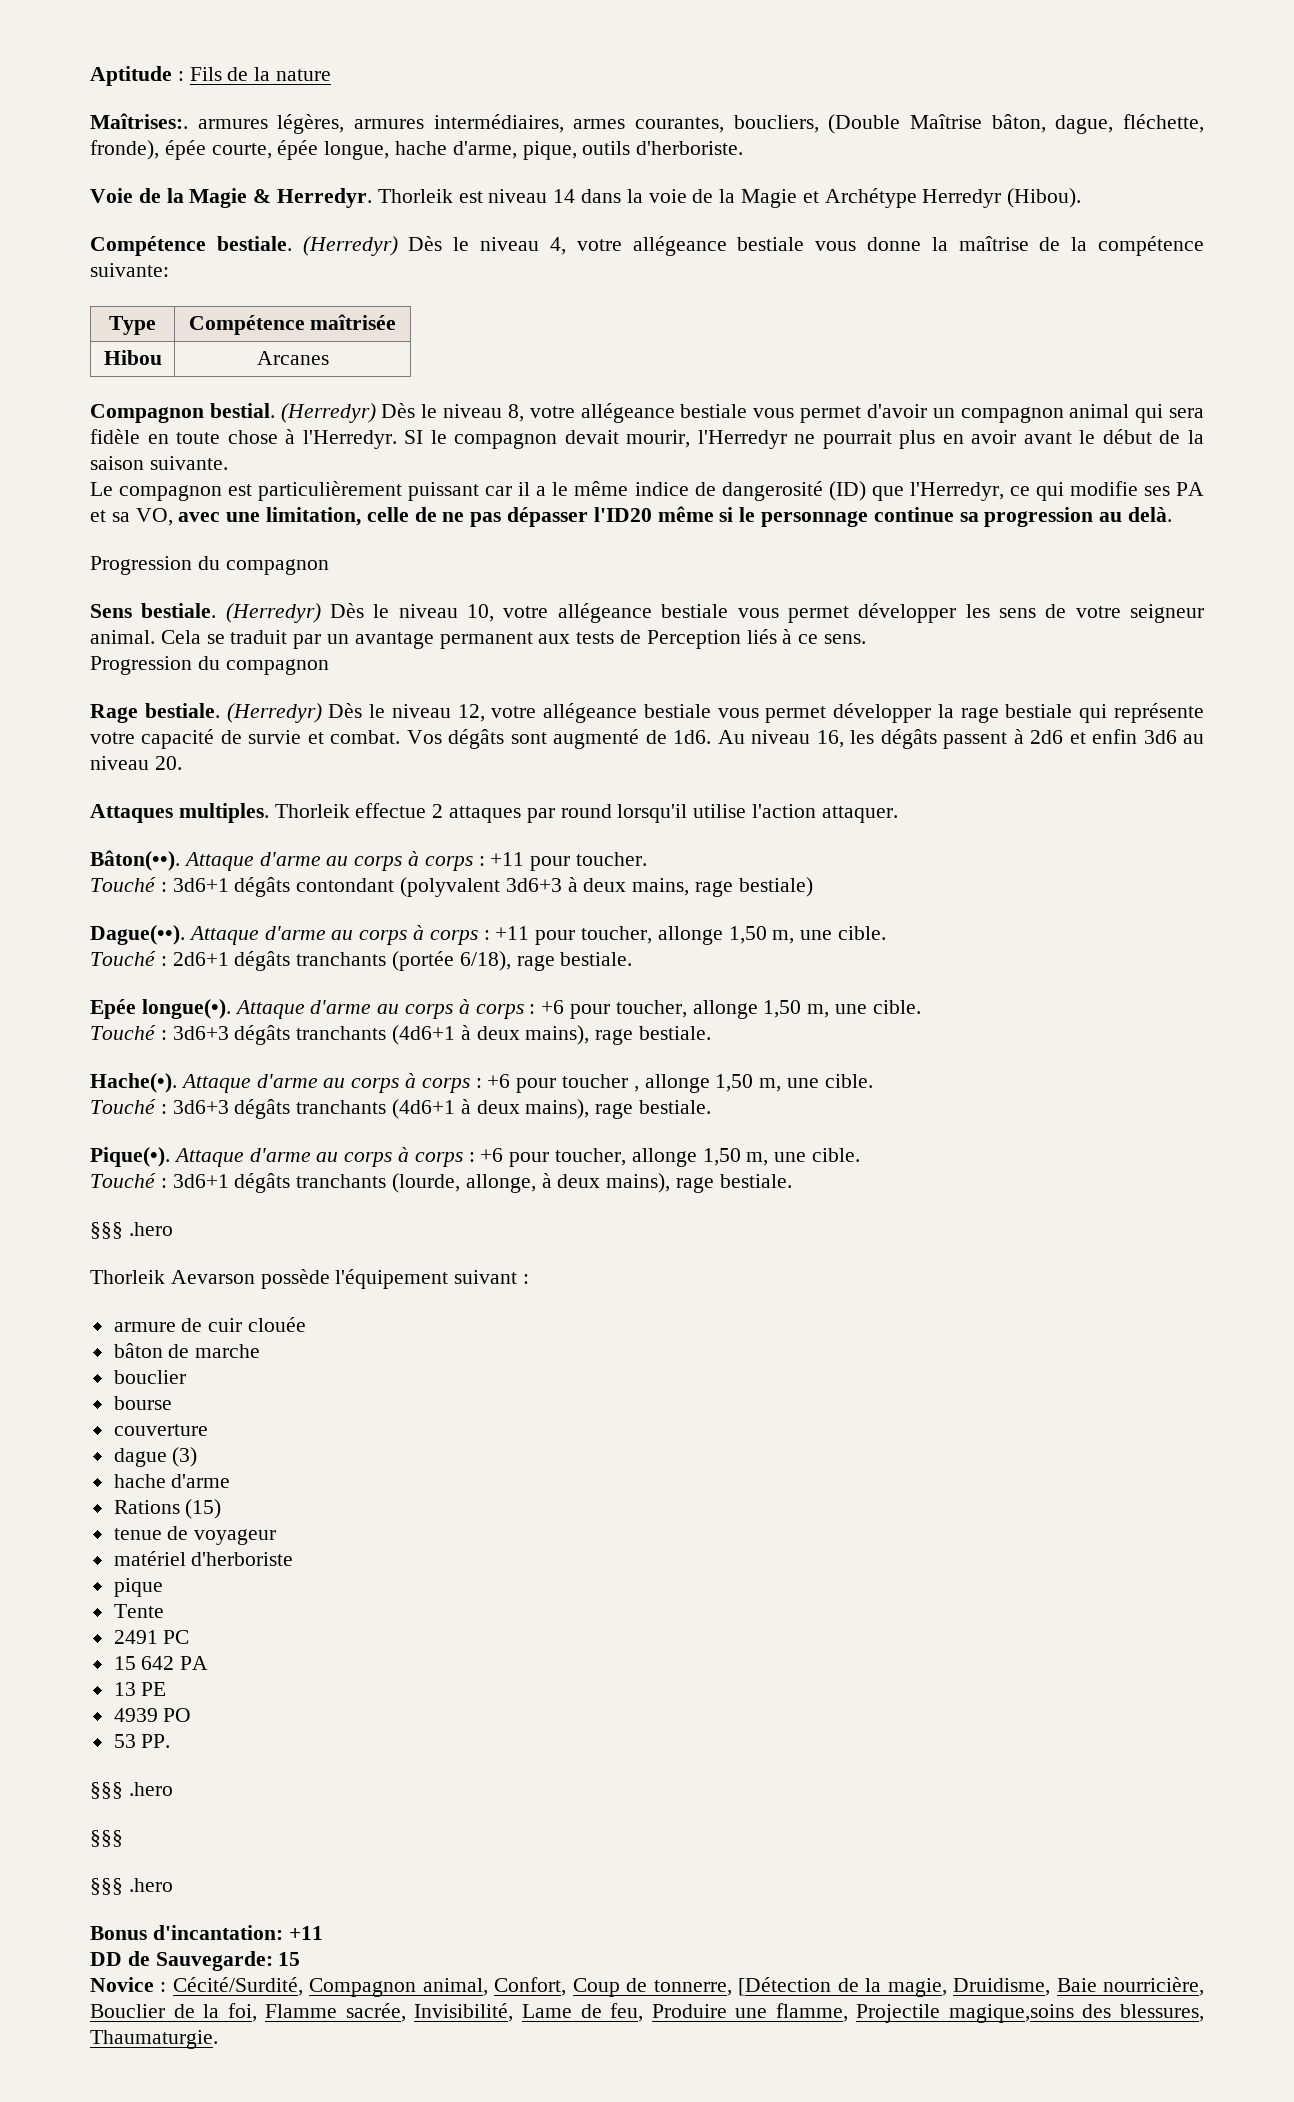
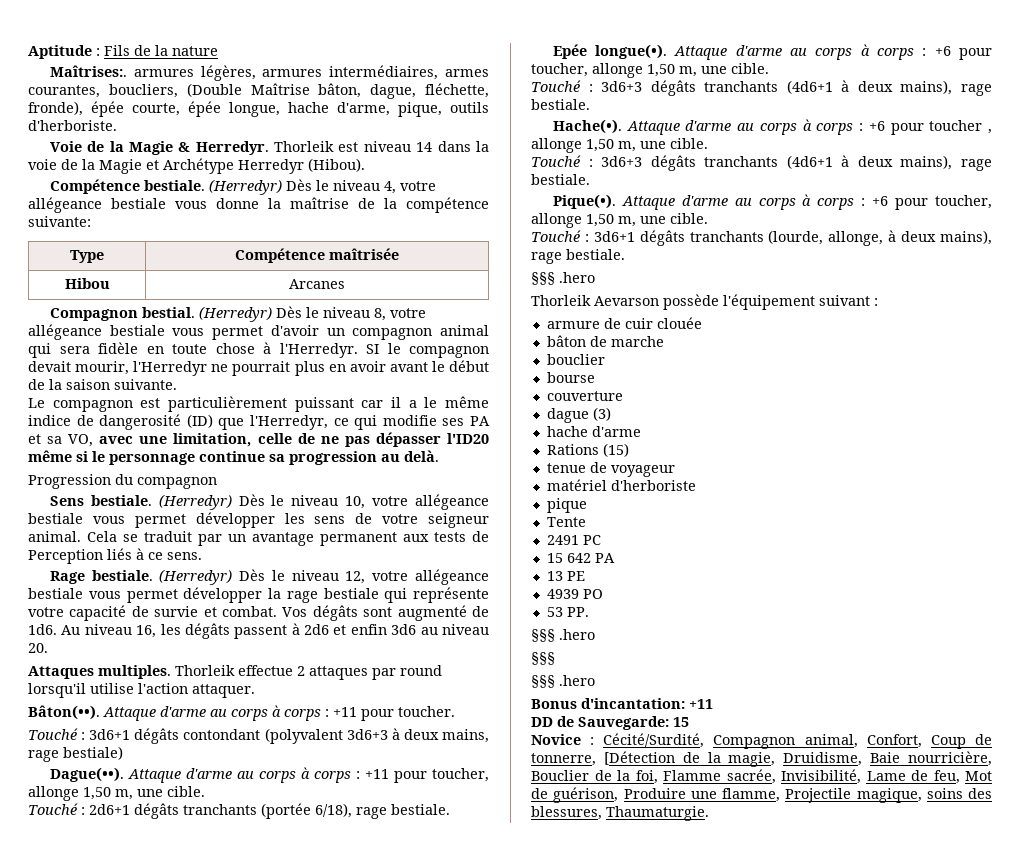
[90,656,329,675] // Progression du compagnon -> (202, 556) none
(644, 2012) none -> [965,771,992,781] [531,787,619,803] Mot de guérison,
[948,2004,1074,2023] magique,soins -> [856,788,963,803] magique, soins

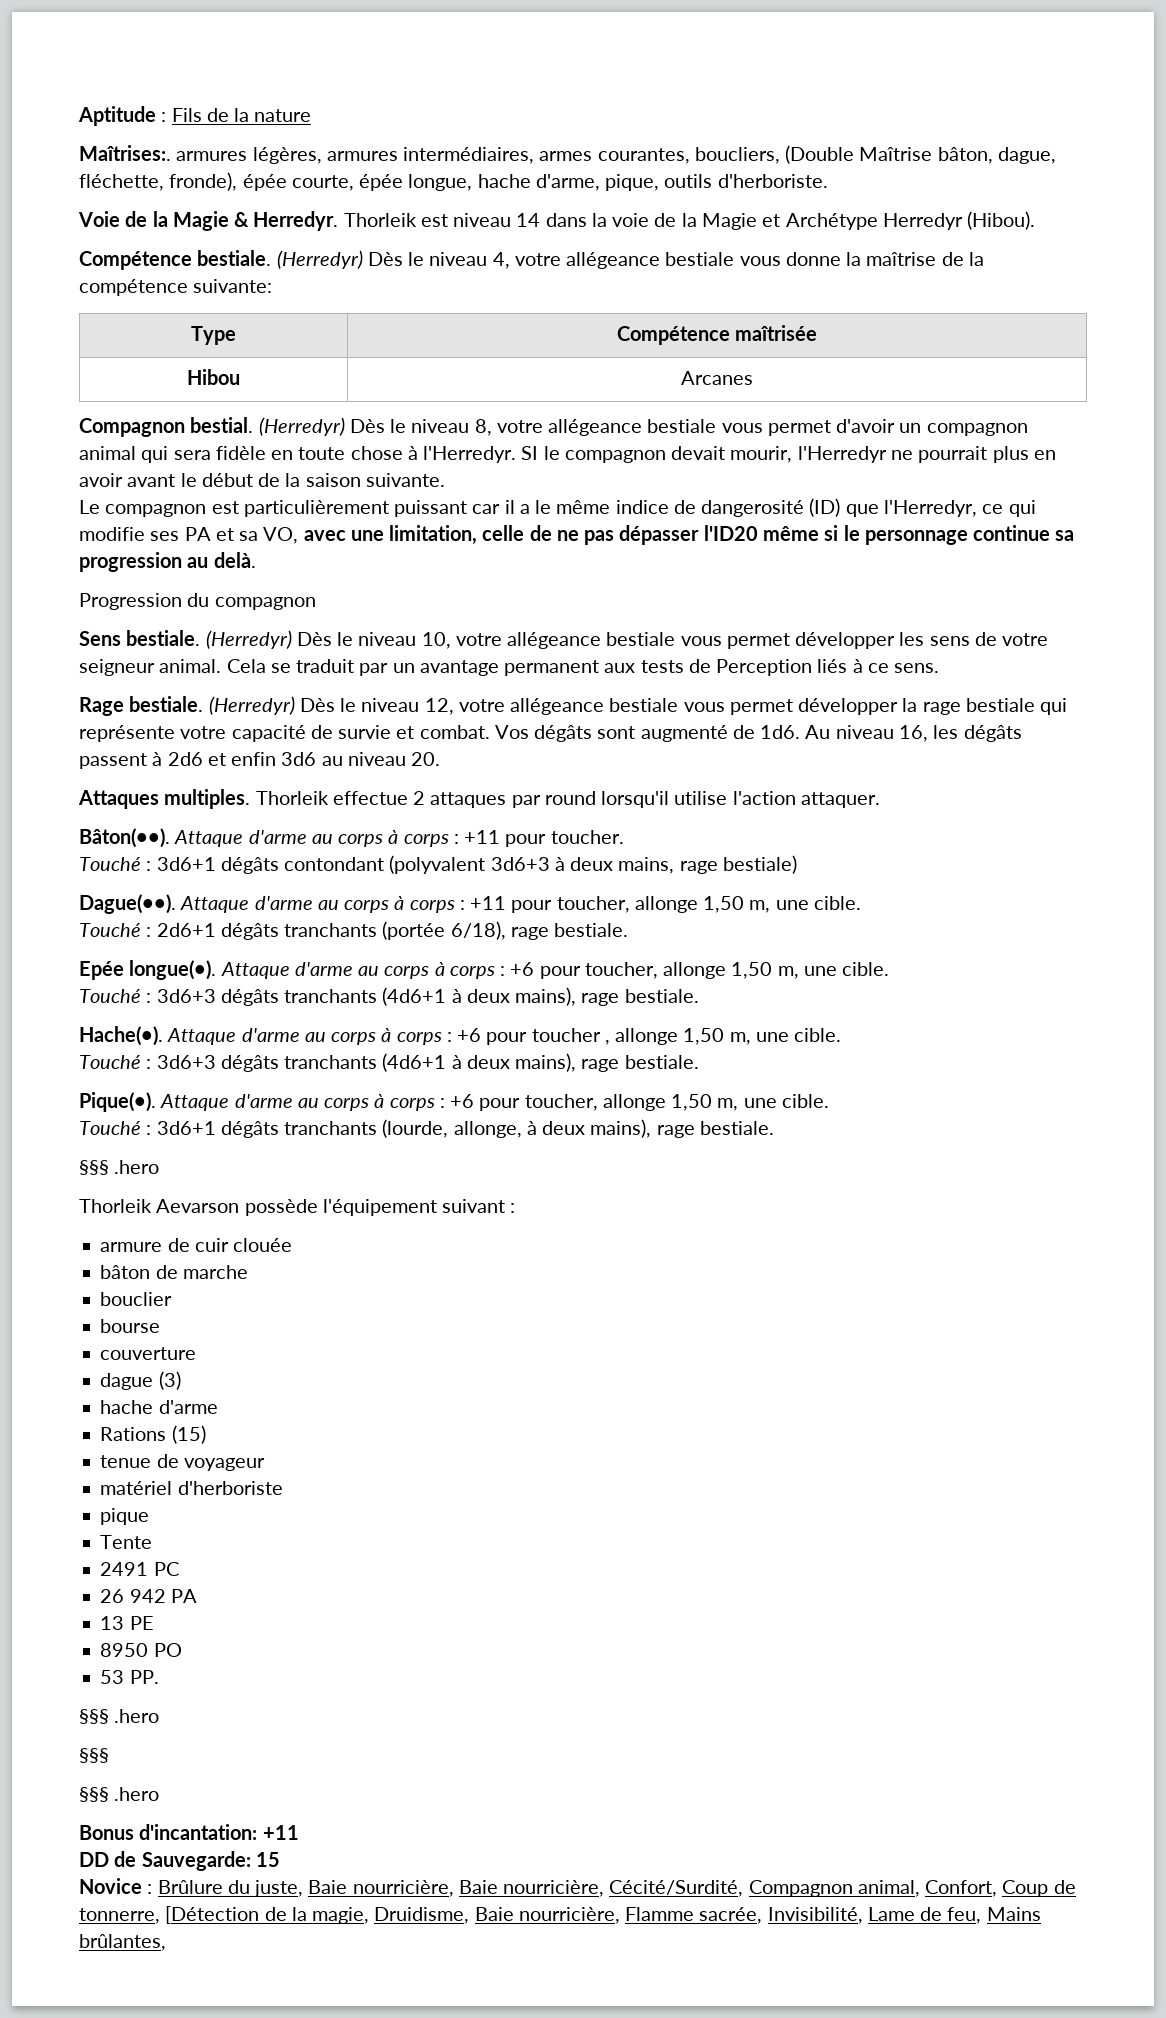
[546,553,591,563] 15 642 -> [100,1589,166,1603] 26 942
[546,589,579,599] 4939 -> [100,1643,149,1657] 8950
(595, 741) none -> [157,1880,605,1897] Brûlure du juste, Baie nourricière, Baie nourricière,
[531,770,658,784] Bouclier de la foi, -> (620, 1915) none
[965,771,992,781] [531,787,992,803] [531,806,709,821] Mot de guérison, Produire une flamme, Projectile magique, soins des blessures, Thaumaturgie. -> [986,1907,1041,1921] [79,1934,166,1951] Mains brûlantes,

